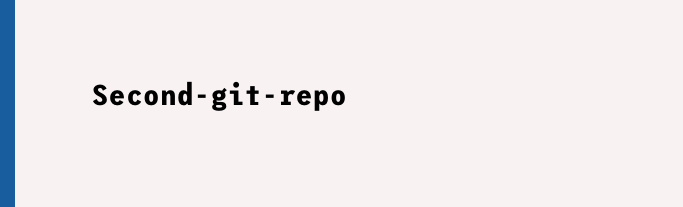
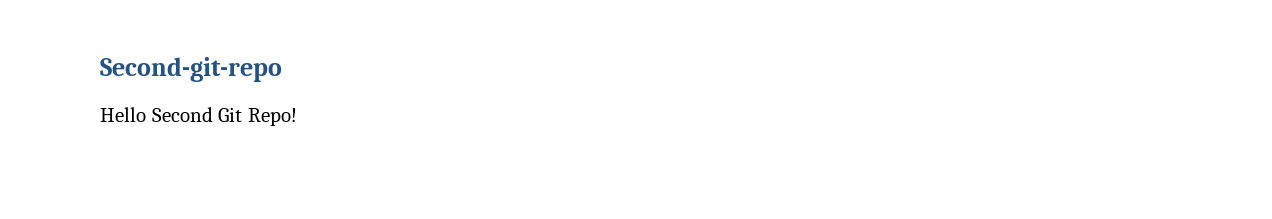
(347, 96) none -> [100,107,297,126] // Hello Second Git Repo!

